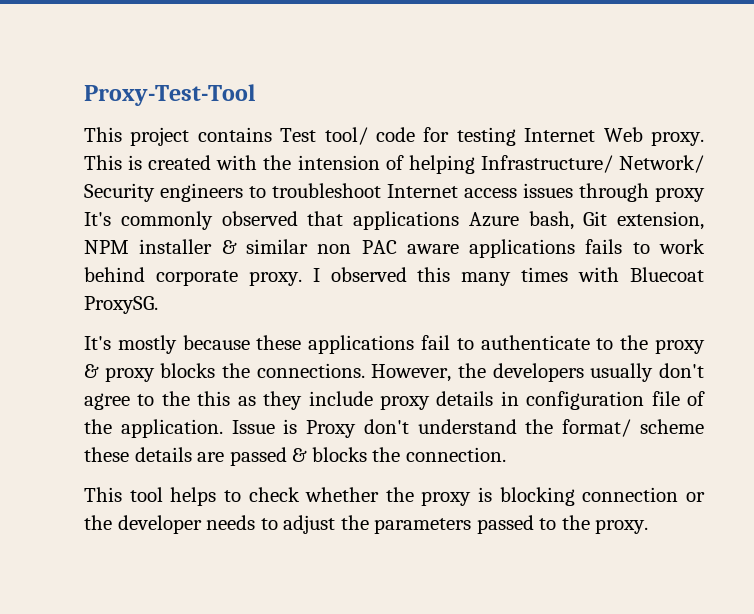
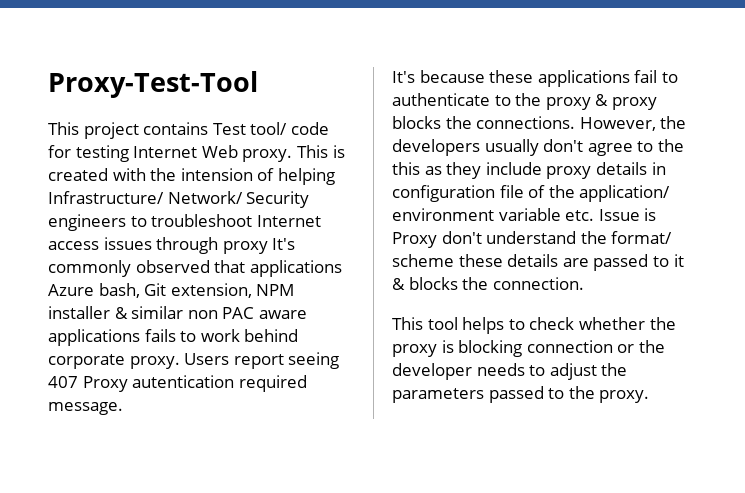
[312,267,705,286] [84,296,158,314] [84,335,177,354] I observed this many times with Bluecoat ProxySG. // It's mostly -> [184,352,340,369] [48,375,307,392] [48,402,123,415] [392,71,415,83] Users report seeing 407 Proxy autentication required message. // It's
[120,419,223,438] application. -> [579,185,671,202] [392,208,595,221] application/ environment variable etc.
(287, 456) none -> [652,254,684,267] to it

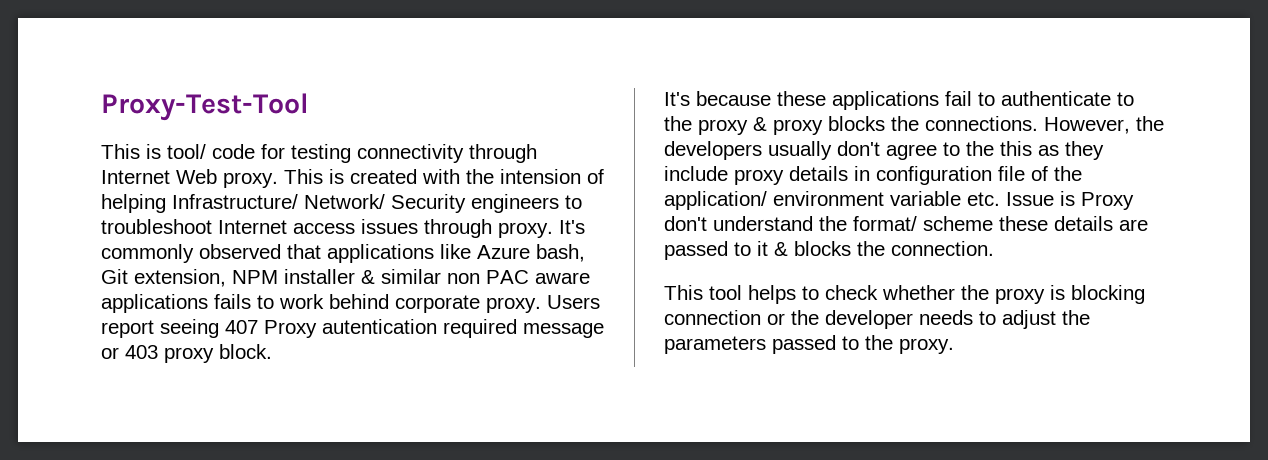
[83,122,246,139] project contains Test -> [146,144,161,159] is
(129, 153) none -> [357,144,537,163] connectivity through
[222,241,268,254] proxy -> [498,222,553,238] proxy.
(342, 268) none -> [440,244,471,259] like
[48,402,123,415] message. -> [523,323,604,338] [101,344,272,363] message or 403 proxy block.

